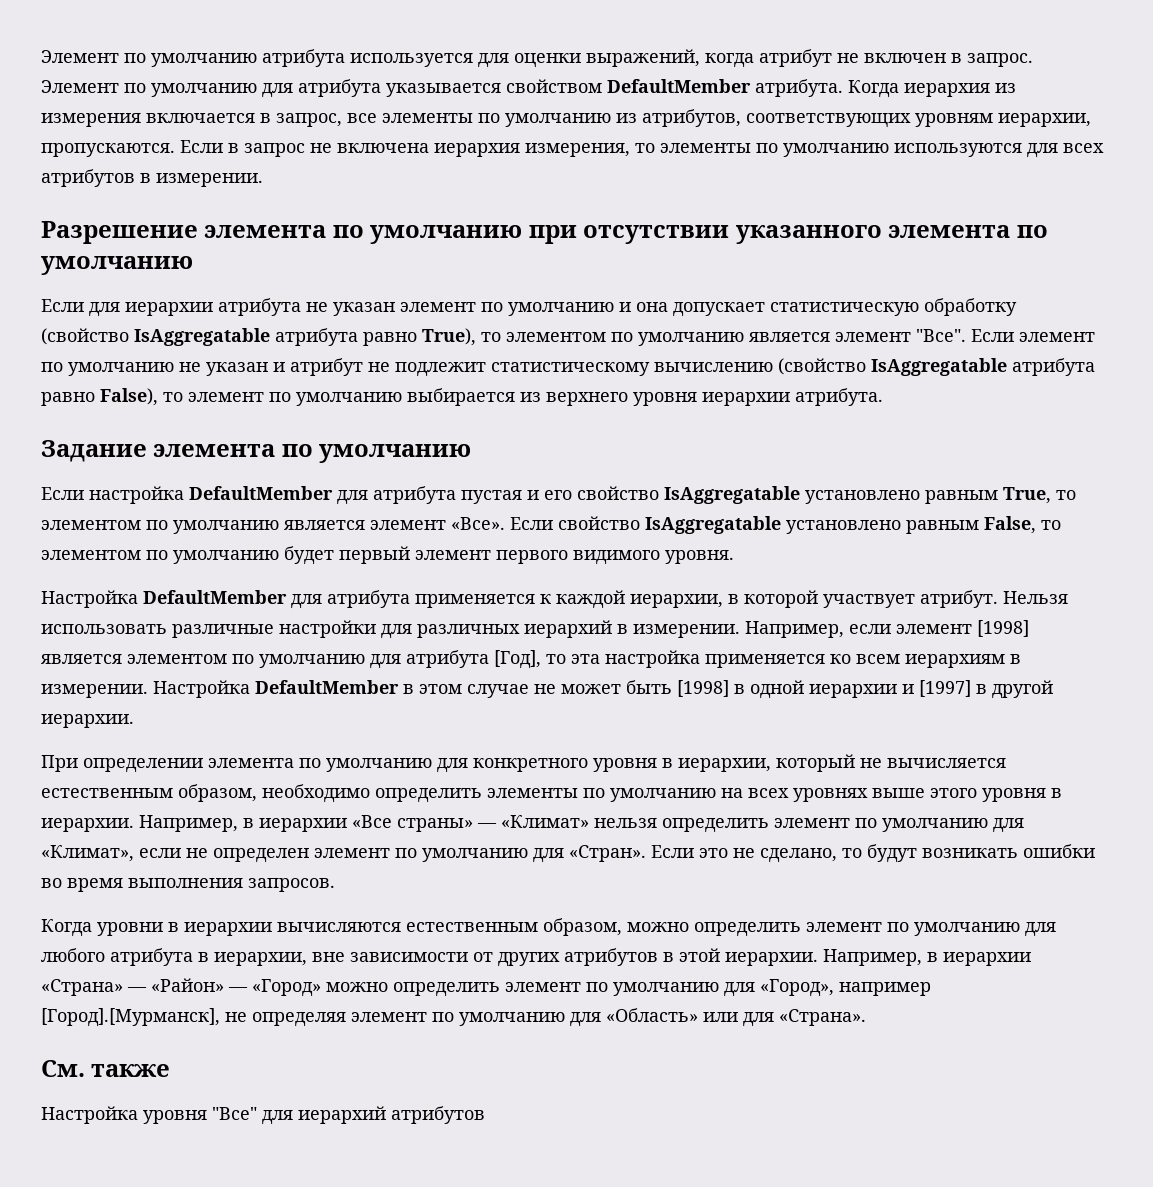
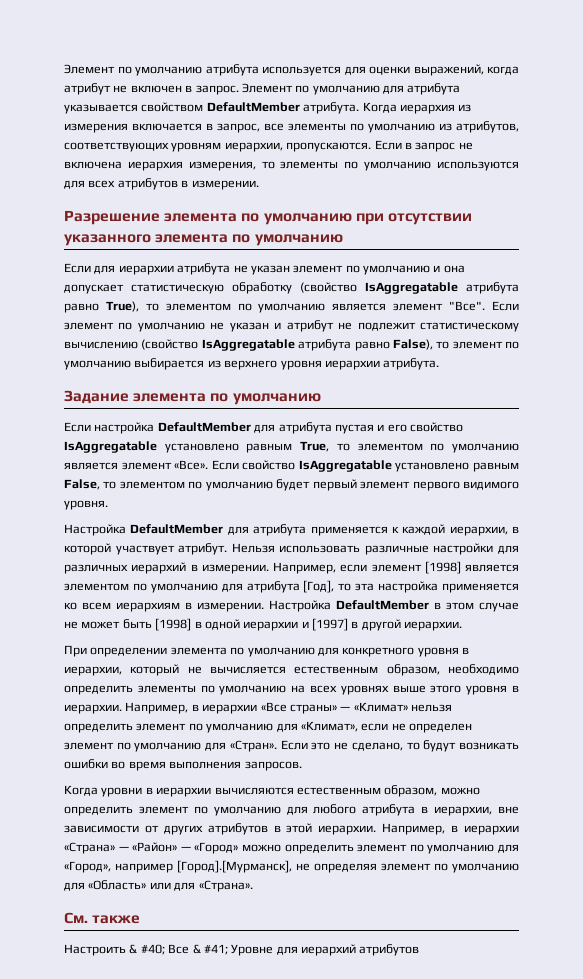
[41,1106,257,1124] Настройка уровня "Все" -> [64,944,274,956] Настроить & #40; Все & #41; Уровне

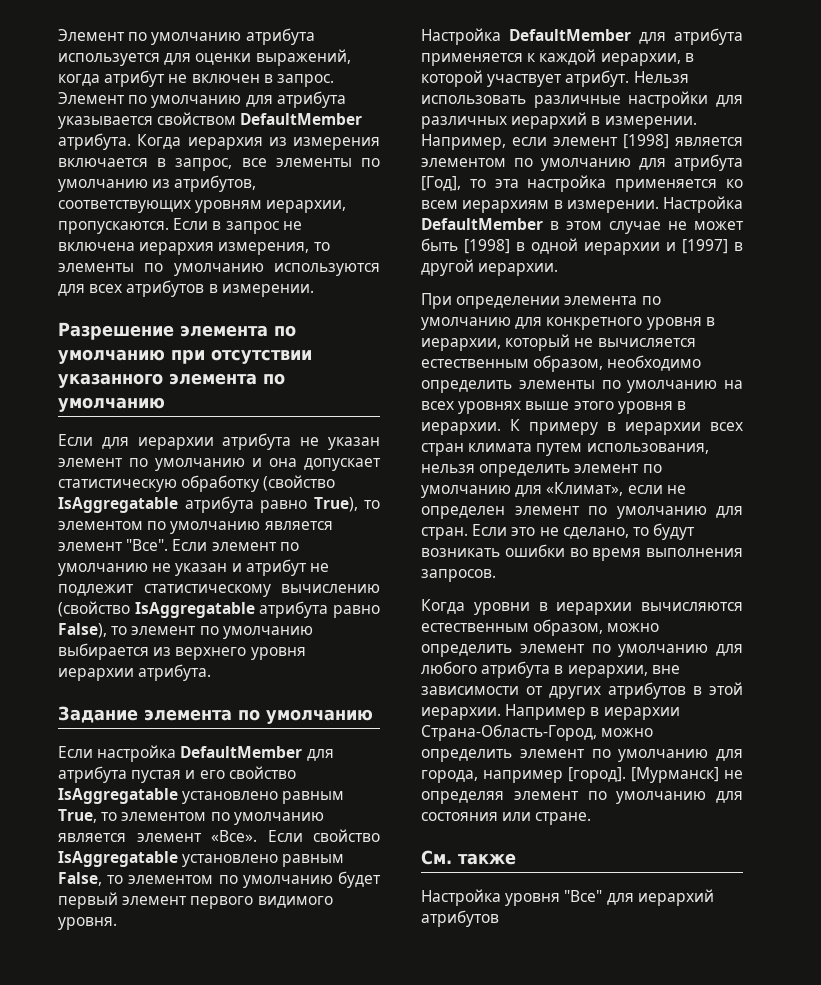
[125,702,408,714] Например, в иерархии «Все страны» — «Климат» -> [510,419,743,435] [421,443,709,456] К примеру в иерархии всех стран климата путем использования,
[229,740,277,752] «Стран». -> [421,527,468,540] стран.
[382,823,519,835] [64,842,519,854] [64,860,292,873] Например, в иерархии «Страна» — «Район» — «Город» можно определить элемент по умолчанию для «Город», например [Город].[Мурманск], -> [505,704,680,720] [421,724,654,741] [421,749,743,762] [421,767,719,783] Например в иерархии Страна-Область-Город, можно определить элемент по умолчанию для города, например [город]. [Мурманск]
[88,880,253,892] [64,912,141,924] [64,944,274,956] «Область» или для «Страна». // См. также // Настроить & #40; Все & #41; Уровне -> [421,812,592,825] [421,850,516,865] [421,889,603,906] состояния или стране. // См. также // Настройка уровня "Все"

